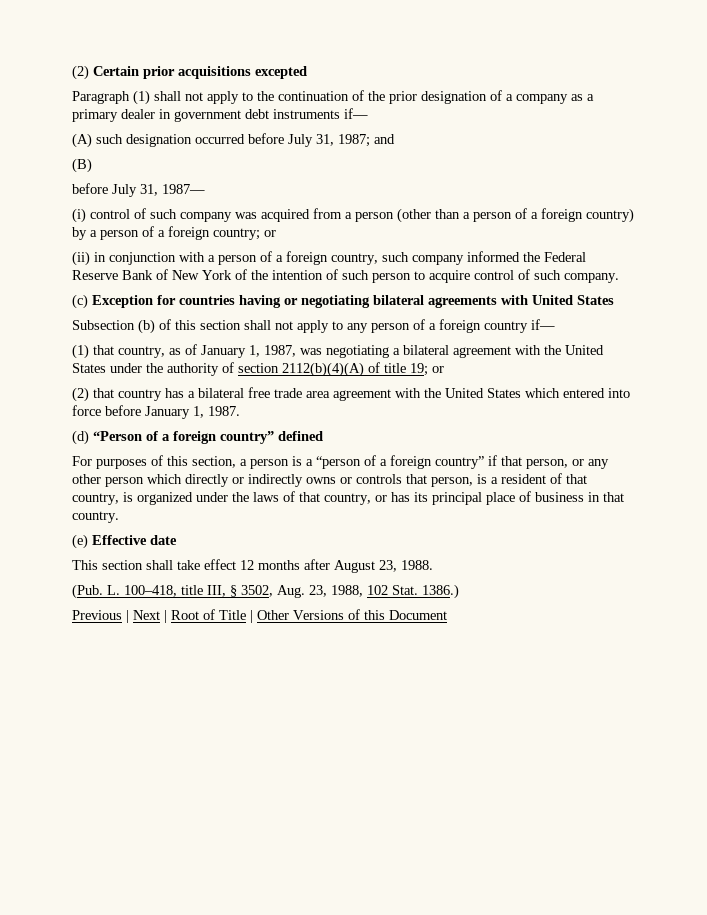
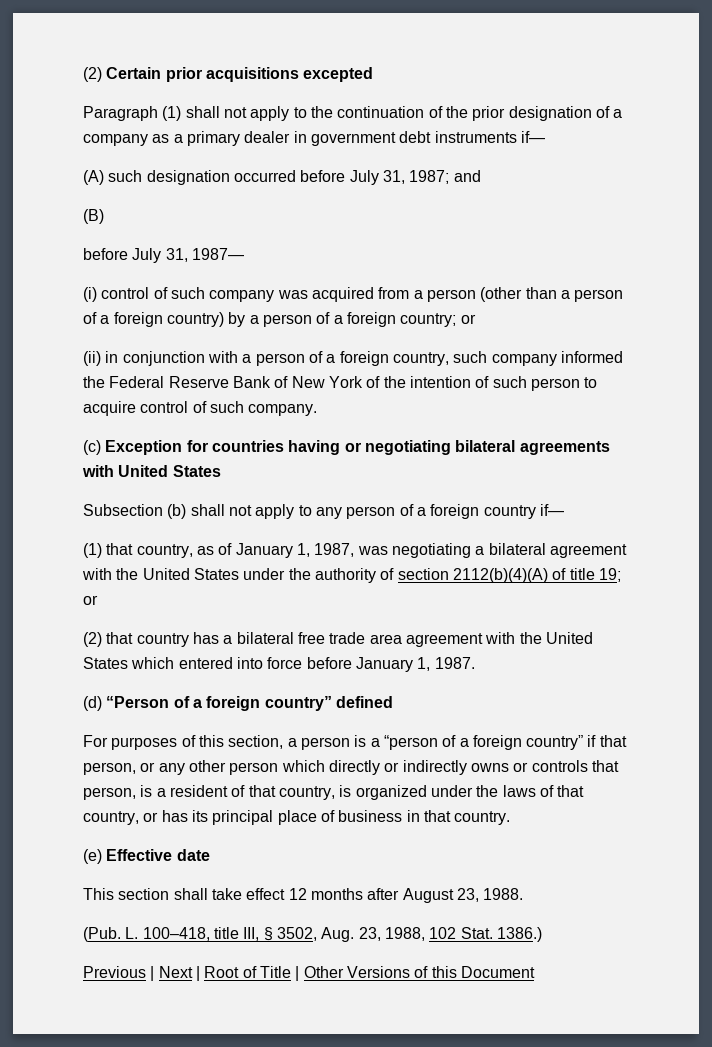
[159,319,241,330] of this section -> (187, 511) none

